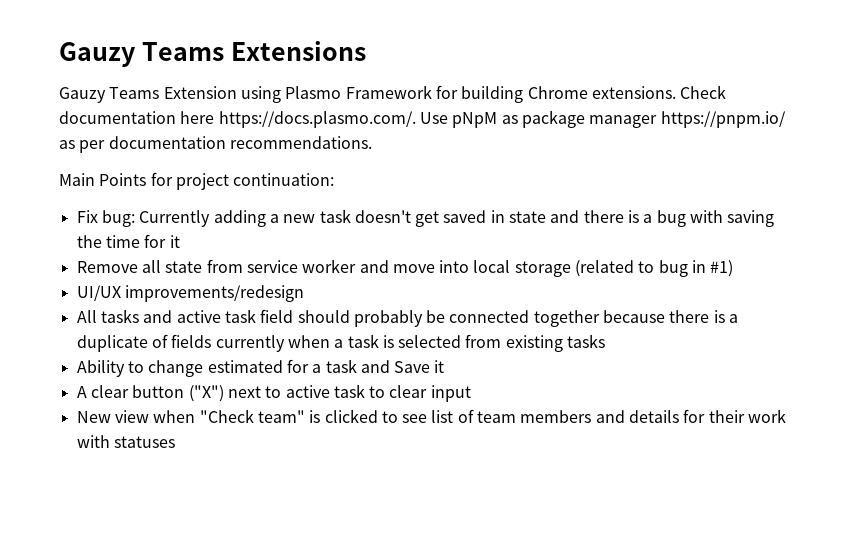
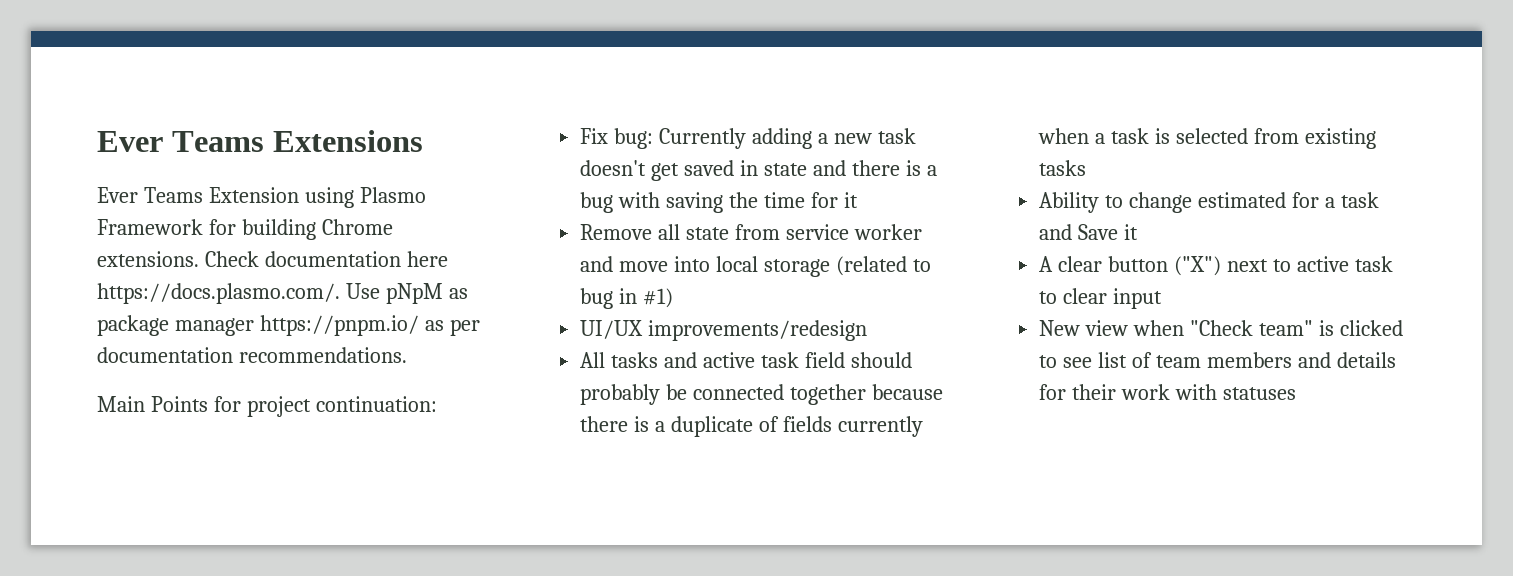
[59,42,136,67] Gauzy -> [97,131,163,152] Ever
[59,87,106,103] Gauzy -> [97,187,138,203] Ever

